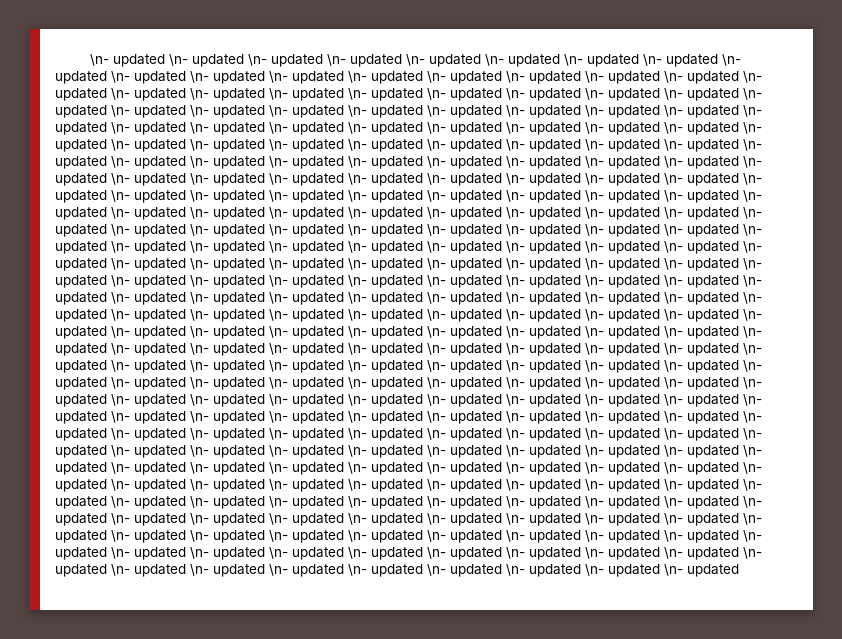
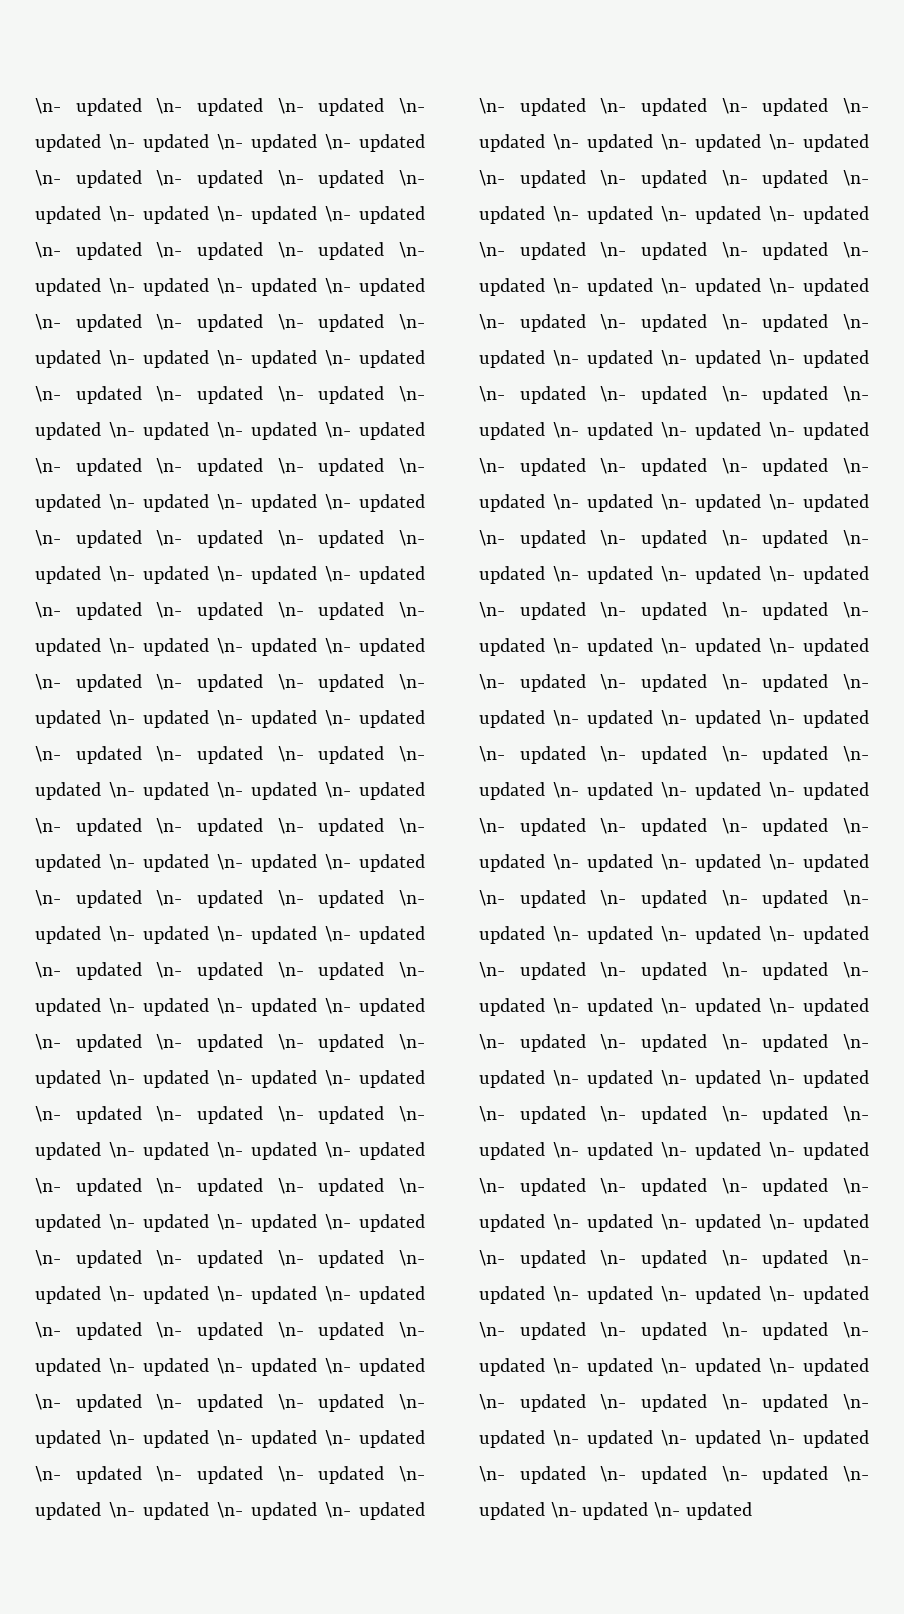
(739, 570) none -> [654,1502,752,1520] \n- updated

